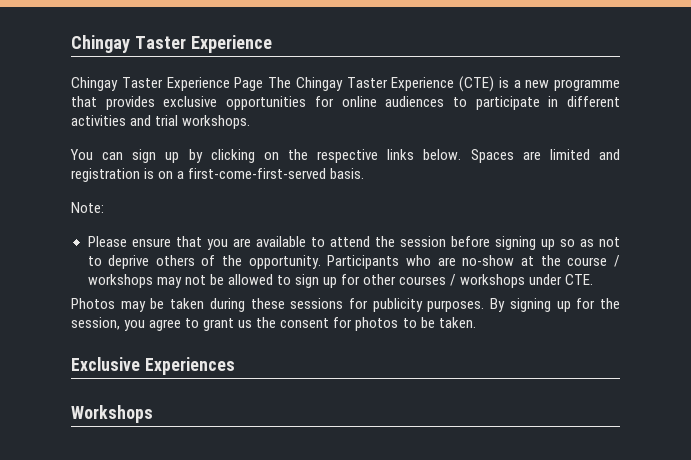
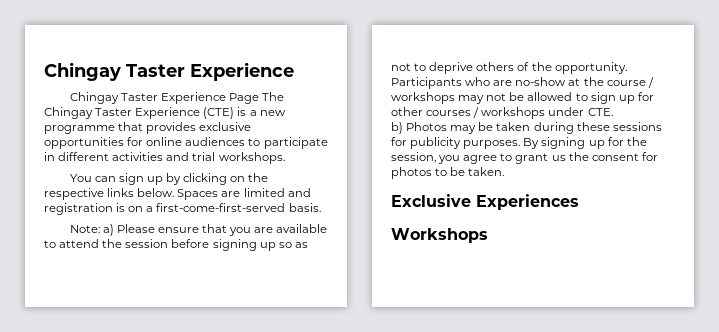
(104, 207) // -> [102,224,114,236] a)
(594, 279) none -> [391,122,403,134] b)

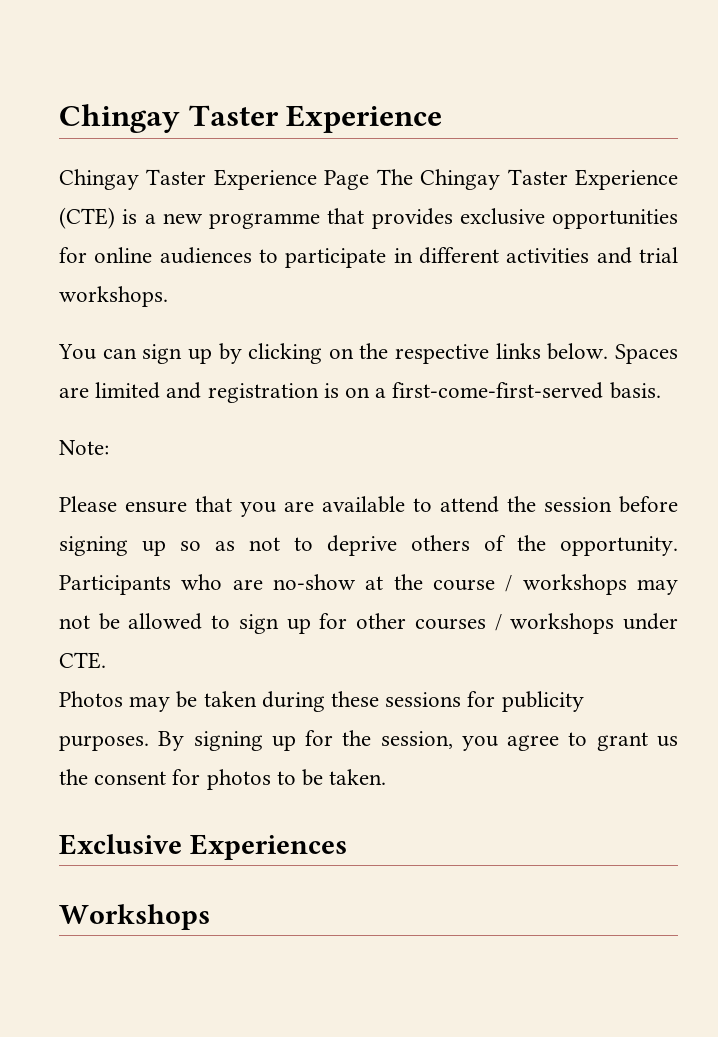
[102,224,114,236] a) -> (109, 447) //
[391,122,403,134] b) -> (106, 660) none

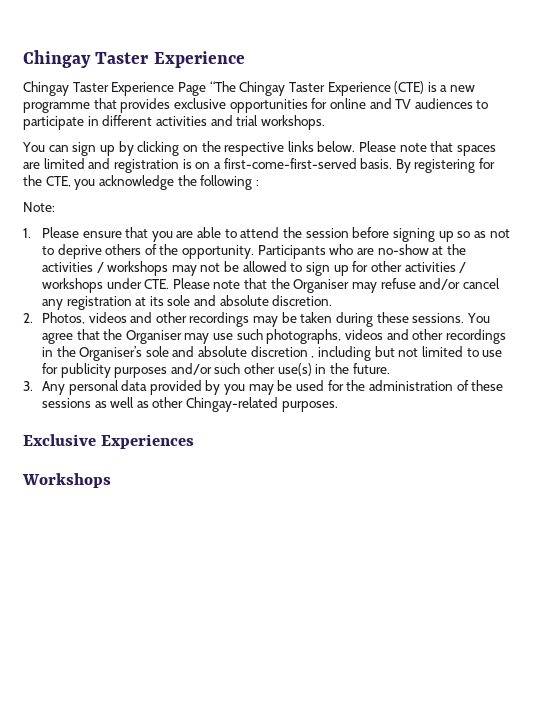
[376,169,413,185] The -> [209,81,236,92] “The
(153, 255) none -> [369,98,412,109] and TV
[614,344,678,364] Spaces -> [359,141,497,156] Please note that spaces
(661, 390) none -> [395,158,496,173] [23,175,259,190] By registering for the CTE, you acknowledge the following :
(109, 447) none -> [23,228,31,238] 1.
[322,496,405,513] available -> [197,227,222,238] able
[432,579,495,591] course -> [41,262,93,272] activities
[414,618,486,630] courses -> [404,262,456,272] activities
[59,691,123,707] // Photos -> [172,278,500,293] [41,295,333,310] [23,312,250,327] Please note that the Organiser may refuse and/or cancel any registration at its sole and absolute discretion. // 2. Photos, videos and other recordings
[385,691,584,712] [59,730,678,751] [59,769,387,790] sessions for publicity purposes. By signing up for the session, you agree to grant us the consent for photos to be taken. -> [412,313,490,323] [41,329,506,344] [41,346,503,361] [41,363,390,378] [23,380,504,395] [41,397,338,412] sessions. You agree that the Organiser may use such photographs, videos and other recordings in the Organiser’s sole and absolute discretion , including but not limited to use for publicity purposes and/or such other use(s) in the future. // 3. Any personal data provided by you may be used for the administration of these sessions as well as other Chingay-related purposes.

